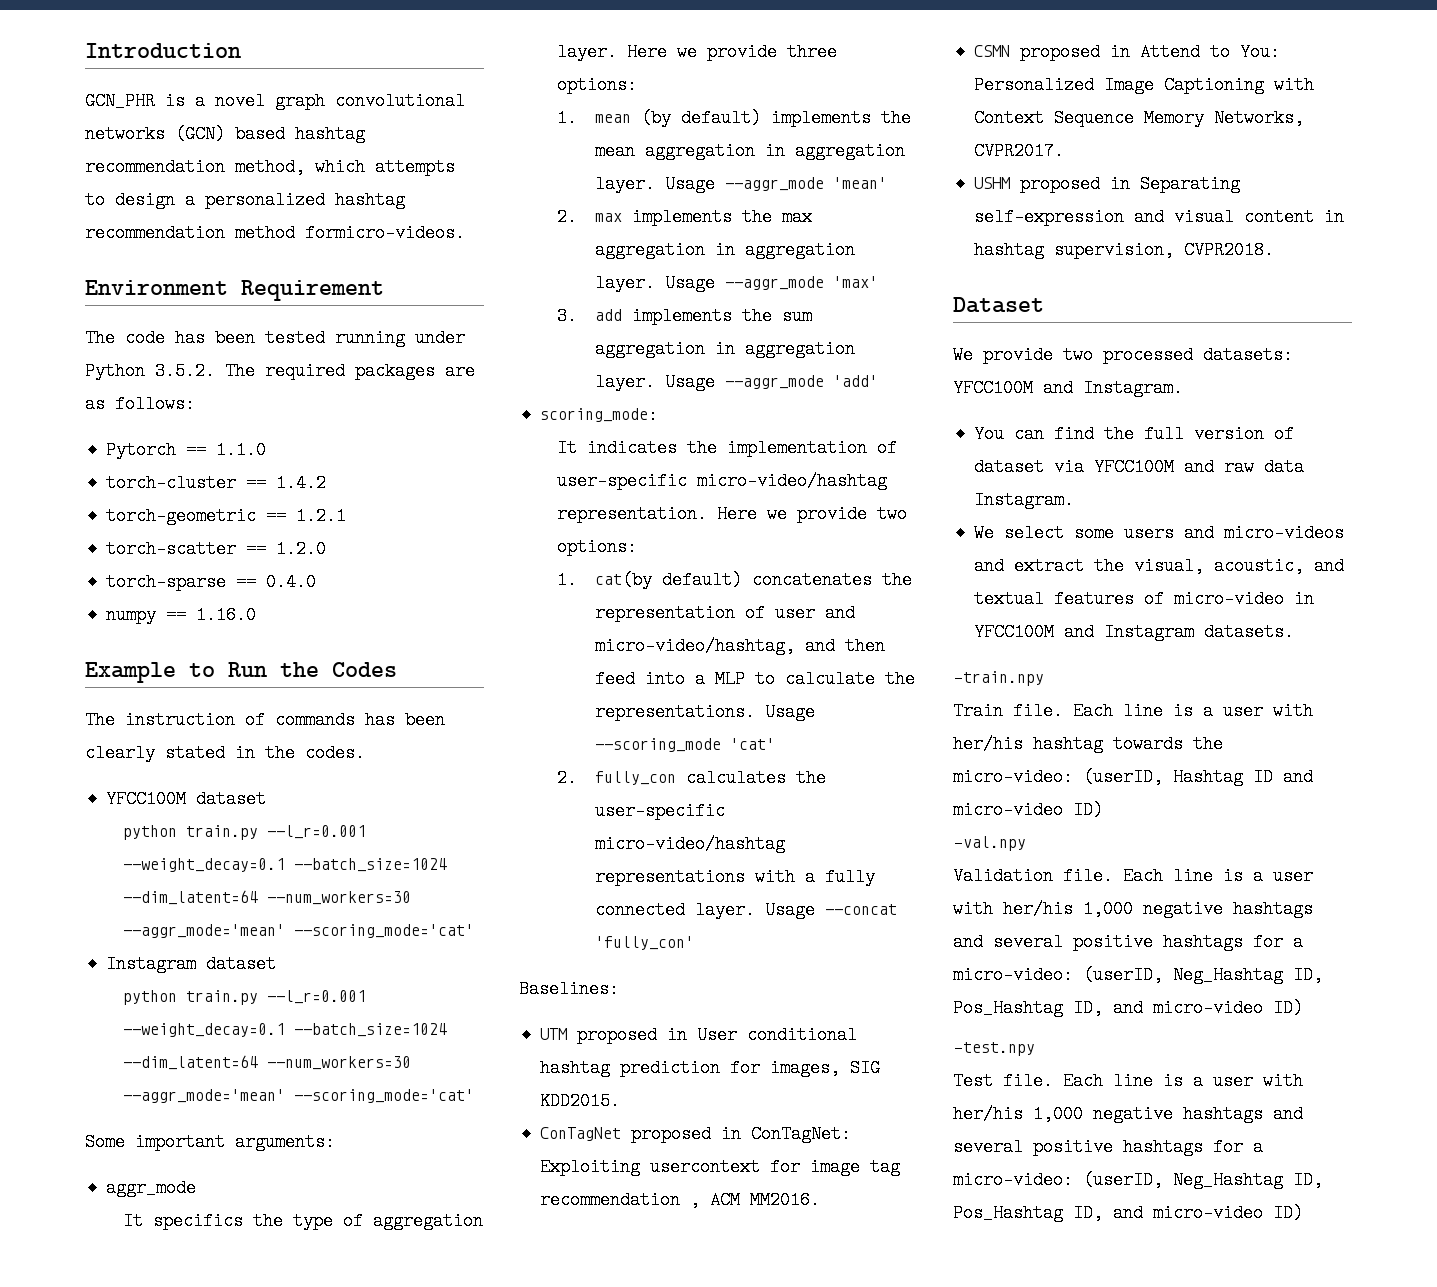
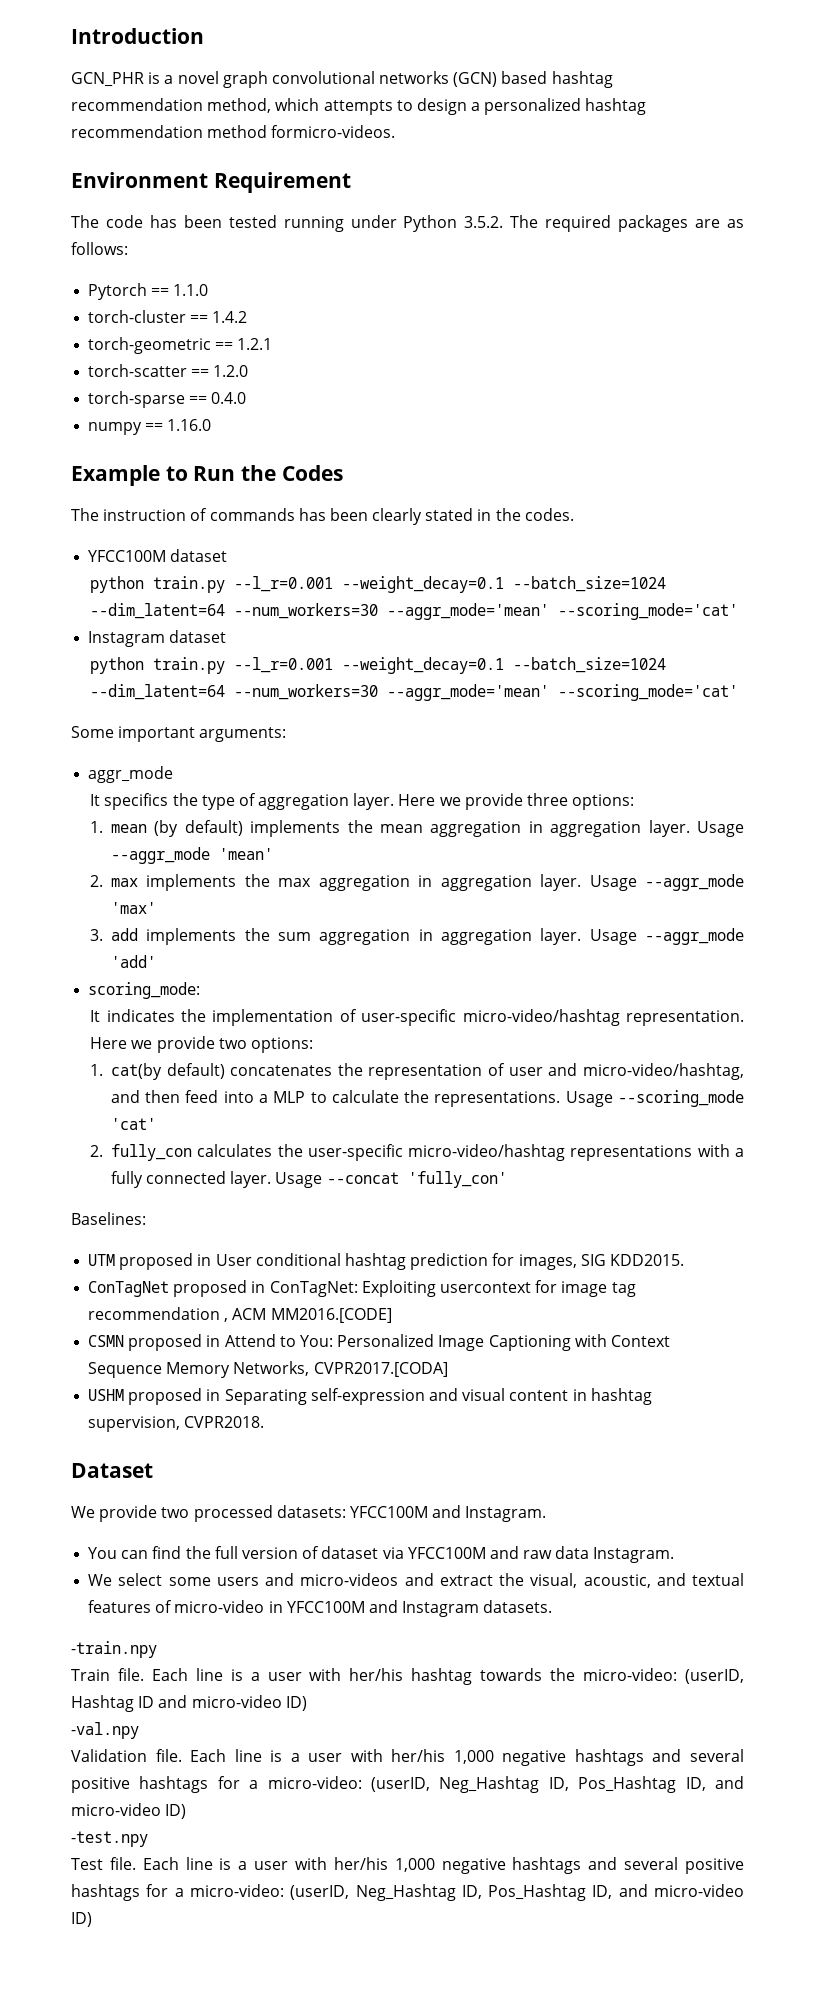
[750,1191,821,1209] MM2016. -> [270,1308,392,1323] MM2016.[CODE]
[974,142,1065,160] CVPR2017. -> [313,1362,448,1377] CVPR2017.[CODA]

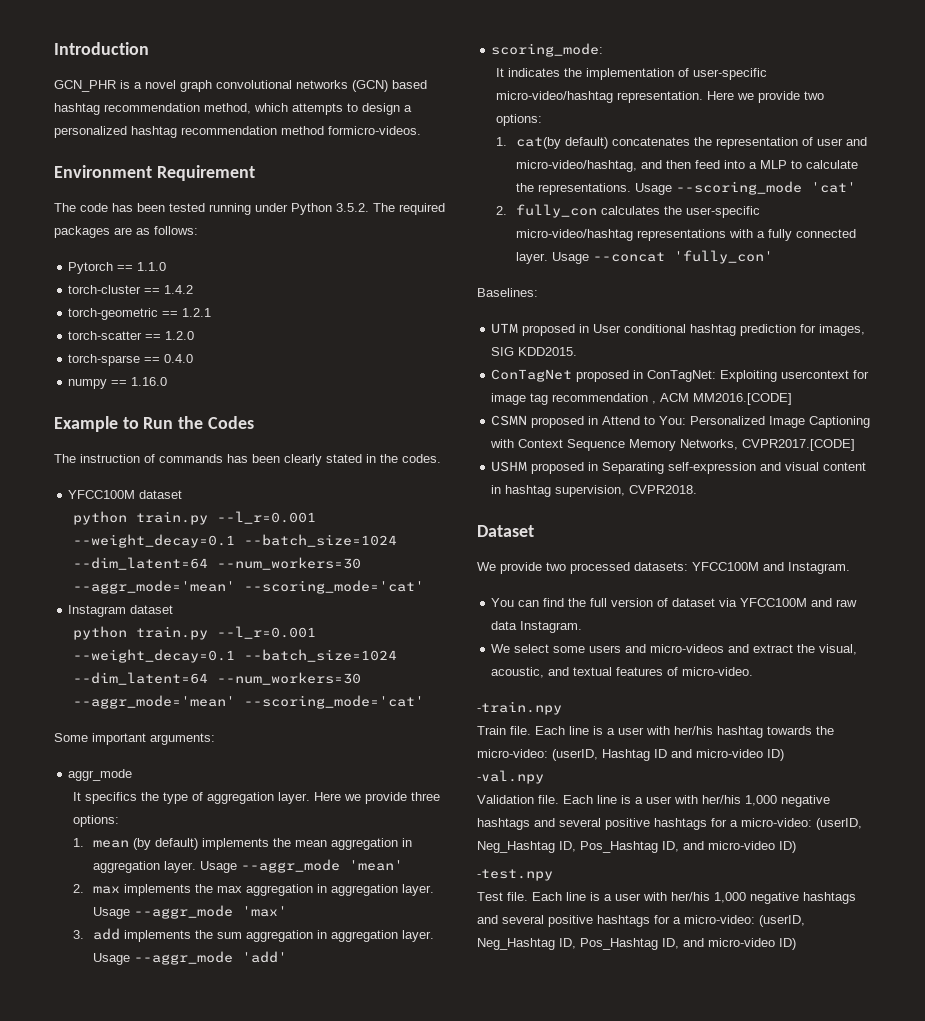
[313,1362,448,1377] CVPR2017.[CODA] -> [742,439,856,451] CVPR2017.[CODE]
[174,1600,553,1617] micro-video in YFCC100M and Instagram datasets. -> [682,667,754,676] micro-video.

